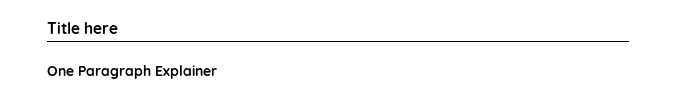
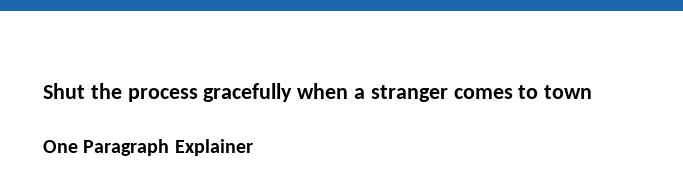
[47,22,119,34] Title here -> [43,83,593,102] Shut the process gracefully when a stranger comes to town

